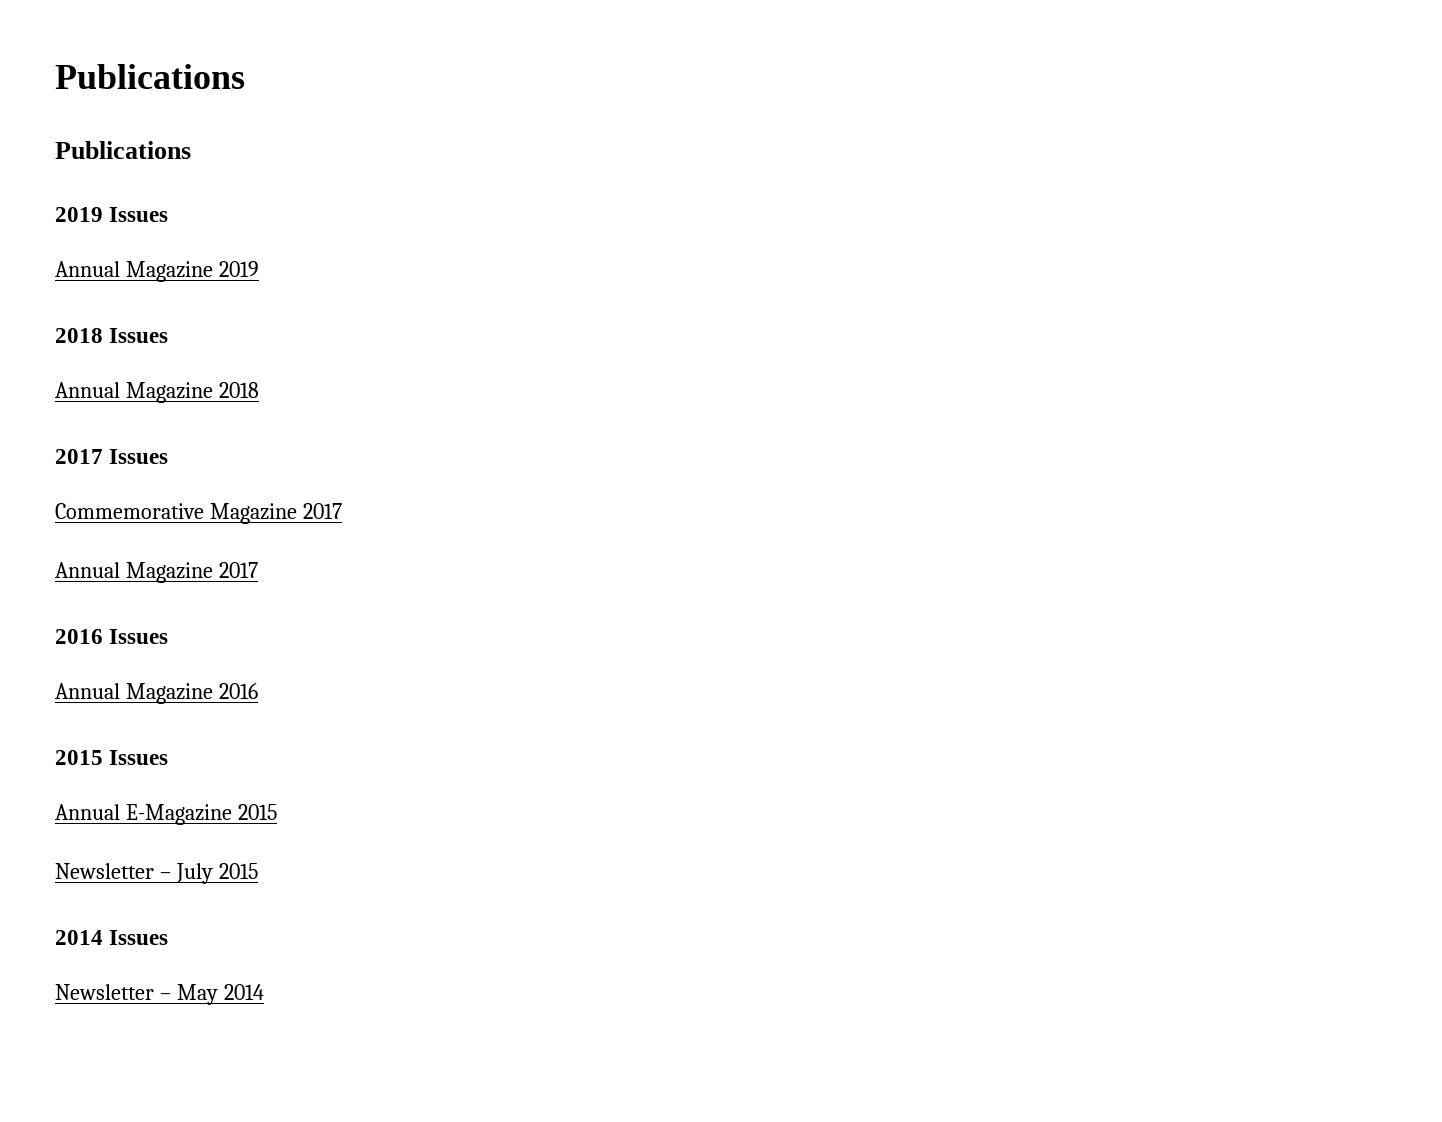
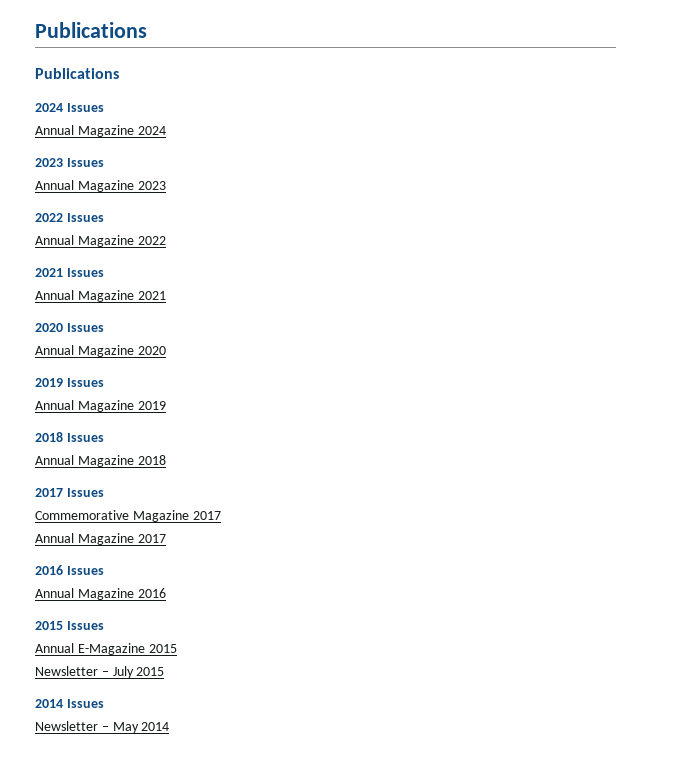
(191, 150) none -> [35,103,104,112] [35,125,166,137] [35,158,104,167] [35,180,166,192] [35,213,104,222] [35,235,166,247] [35,268,104,277] [35,290,166,302] [35,323,104,332] [35,345,166,357] // 2024 Issues // Annual Magazine 2024 // 2023 Issues // Annual Magazine 2023 // 2022 Issues // Annual Magazine 2022 // 2021 Issues // Annual Magazine 2021 // 2020 Issues // Annual Magazine 2020

